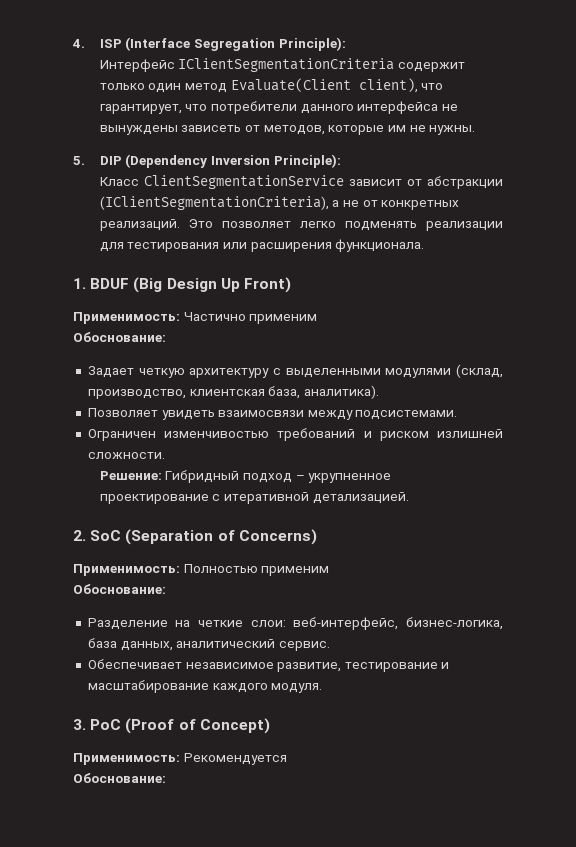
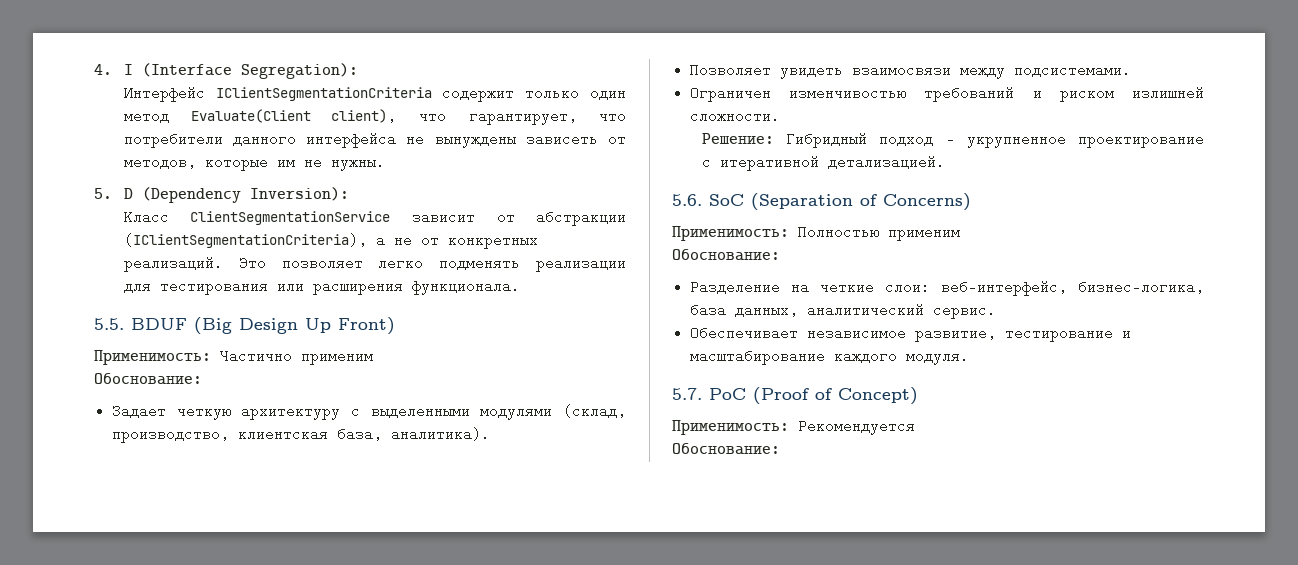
[99,37,346,51] ISP (Interface Segregation Principle): -> [123,63,358,79] I (Interface Segregation):
[99,154,341,168] DIP (Dependency Inversion Principle): -> [123,187,349,203] D (Dependency Inversion):
[73,278,86,289] 1. -> [94,318,124,330] 5.5.
[73,530,86,541] 2. -> [672,194,702,206] 5.6.
[73,719,86,730] 3. -> [672,388,702,400] 5.7.

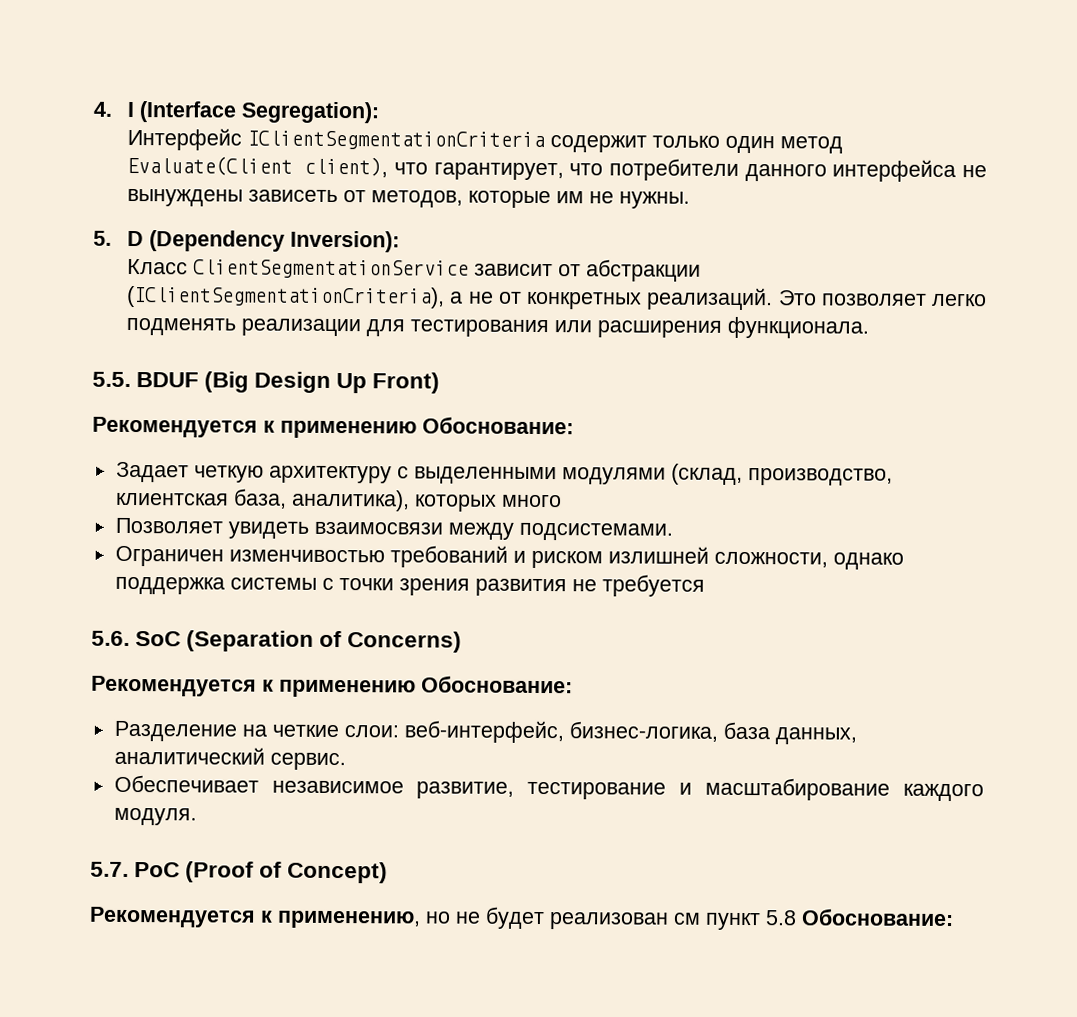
[94,347,373,365] Применимость: Частично применим // -> [92,416,417,439] Рекомендуется к применению
[391,425,491,442] аналитика). -> [290,489,562,512] аналитика), которых много
[690,107,781,124] [701,130,1204,148] [701,153,945,171] сложности. // Решение: Гибридный подход – укрупненное проектирование с итеративной детализацией. -> [713,551,904,570] [114,574,705,597] сложности, однако поддержка системы с точки зрения развития не требуется
[672,223,960,241] Применимость: Полностью применим // -> [91,675,416,698] Рекомендуется к применению
[672,417,915,435] Применимость: Рекомендуется // -> [89,906,797,931] Рекомендуется к применению, но не будет реализован см пункт 5.8

